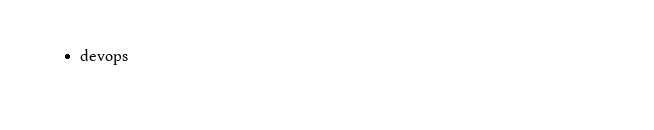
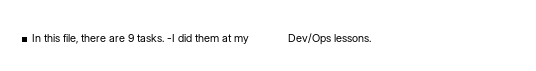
[79,49,128,65] devops -> [32,33,372,45] In this file, there are 9 tasks. -I did them at my Dev/Ops lessons.

